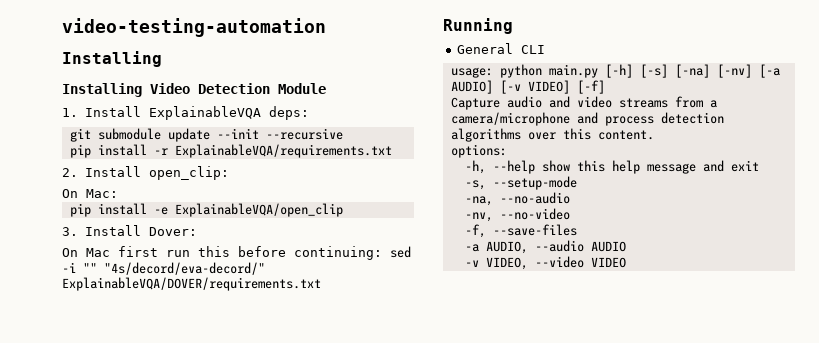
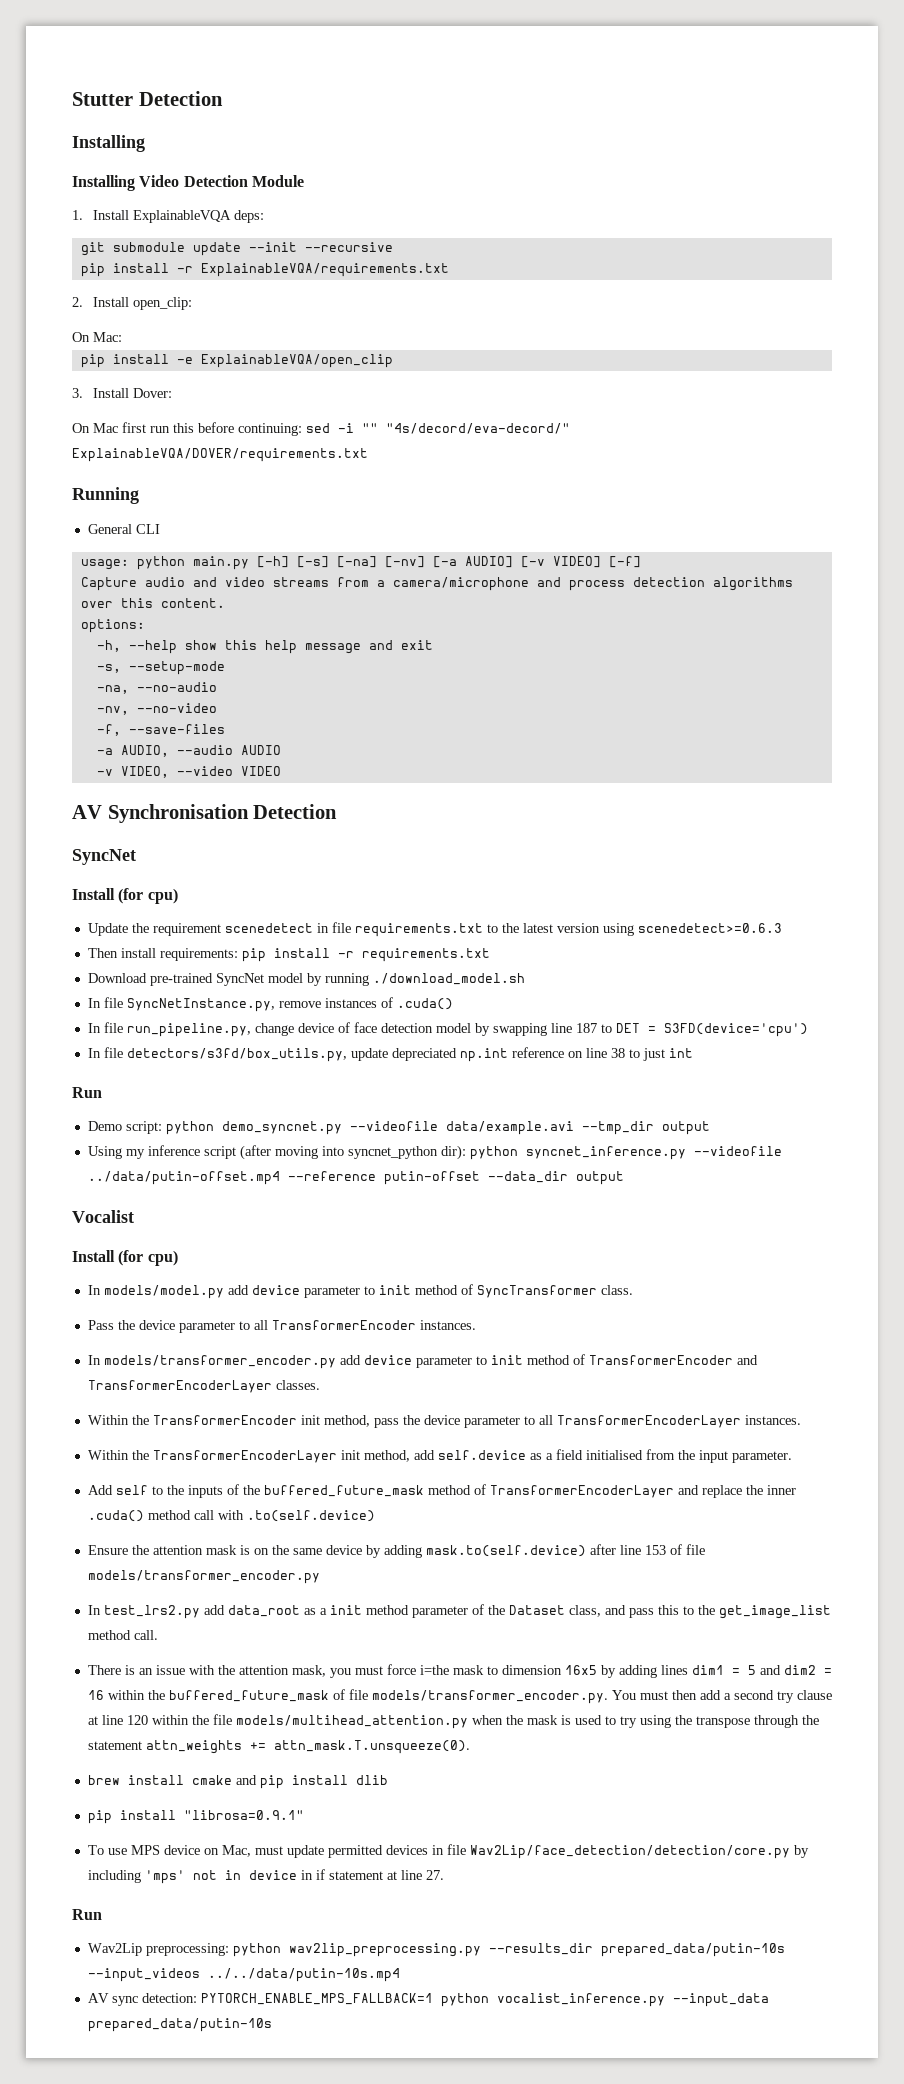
[62,18,326,37] video-testing-automation -> [72,91,223,106] Stutter Detection
(626, 262) none -> [72,804,338,823] [72,849,136,865] [72,888,178,904] [87,922,782,937] [87,948,490,962] [87,973,525,986] [87,997,453,1012] [87,1022,808,1037] [87,1047,693,1062] [72,1087,102,1098] [87,1121,710,1135] [87,1145,782,1160] [87,1171,624,1185] [72,1210,134,1223] [72,1250,178,1266] [87,1284,633,1299] [87,1320,476,1333] [87,1354,758,1369] [87,1380,320,1393] [87,1415,801,1428] [87,1449,792,1463] [87,1484,796,1498] [87,1510,375,1522] [87,1544,705,1558] [87,1570,320,1584] [87,1604,831,1619] [87,1630,158,1640] [87,1664,832,1678] [87,1689,832,1704] [87,1714,819,1729] [87,1740,470,1754] [87,1775,388,1789] [87,1810,304,1824] [87,1844,809,1859] [87,1869,444,1884] [72,1909,102,1920] [87,1943,785,1957] [87,1968,400,1982] [87,1993,769,2007] [87,2018,272,2032] // AV Synchronisation Detection // SyncNet // Install (for cpu) // Update the requirement scenedetect in file requirements.txt to the latest version using scenedetect>=0.6.3 // Then install requirements: pip install -r requirements.txt // Download pre-trained SyncNet model by running ./download_model.sh // In file SyncNetInstance.py, remove instances of .cuda() // In file run_pipeline.py, change device of face detection model by swapping line 187 to DET = S3FD(device='cpu') // In file detectors/s3fd/box_utils.py, update depreciated np.int reference on line 38 to just int // Run // Demo script: python demo_syncnet.py --videofile data/example.avi --tmp_dir output // Using my inference script (after moving into syncnet_python dir): python syncnet_inference.py --videofile ../data/putin-offset.mp4 --reference putin-offset --data_dir output // Vocalist // Install (for cpu) // In models/model.py add device parameter to init method of SyncTransformer class. // Pass the device parameter to all TransformerEncoder instances. // In models/transformer_encoder.py add device parameter to init method of TransformerEncoder and TransformerEncoderLayer classes. // Within the TransformerEncoder init method, pass the device parameter to all TransformerEncoderLayer instances. // Within the TransformerEncoderLayer init method, add self.device as a field initialised from the input parameter. // Add self to the inputs of the buffered_future_mask method of TransformerEncoderLayer and replace the inner .cuda() method call with .to(self.device) // Ensure the attention mask is on the same device by adding mask.to(self.device) after line 153 of file models/transformer_encoder.py // In test_lrs2.py add data_root as a init method parameter of the Dataset class, and pass this to the get_image_list method call. // There is an issue with the attention mask, you must force i=the mask to dimension 16x5 by adding lines dim1 = 5 and dim2 = 16 within the buffered_future_mask of file models/transformer_encoder.py. You must then add a second try clause at line 120 within the file models/multihead_attention.py when the mask is used to try using the transpose through the statement attn_weights += attn_mask.T.unsqueeze(0). // brew install cmake and pip install dlib // pip install "librosa=0.9.1" // To use MPS device on Mac, must update permitted devices in file Wav2Lip/face_detection/detection/core.py by including 'mps' not in device in if statement at line 27. // Run // Wav2Lip preprocessing: python wav2lip_preprocessing.py --results_dir prepared_data/putin-10s --input_videos ../../data/putin-10s.mp4 // AV sync detection: PYTORCH_ENABLE_MPS_FALLBACK=1 python vocalist_inference.py --input_data prepared_data/putin-10s

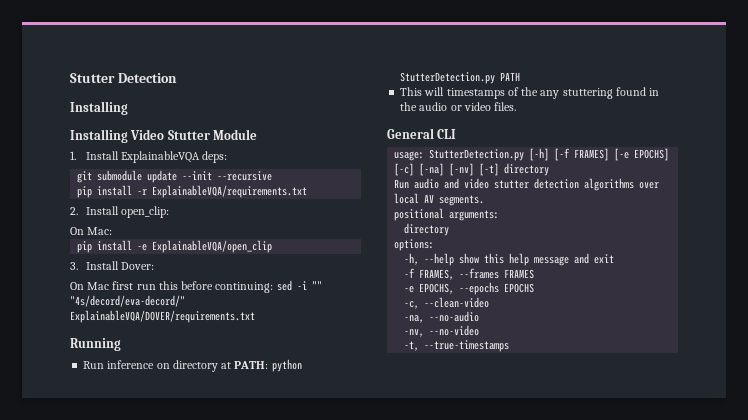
[183,175,248,187] Detection -> [167,130,210,140] Stutter
[87,524,160,534] [80,556,641,570] [80,577,793,591] [80,598,225,608] General CLI // usage: python main.py [-h] [-s] [-na] [-nv] [-a AUDIO] [-v VIDEO] [-f] // Capture audio and video streams from a camera/microphone and process detection algorithms over this content. -> [83,359,302,372] [400,72,521,84] [400,87,660,99] [400,102,517,111] [387,128,457,139] [394,148,670,161] [394,163,550,176] [394,178,660,191] [394,193,485,206] [394,208,500,221] [404,223,450,236] Run inference on directory at PATH: python StutterDetection.py PATH // This will timestamps of the any stuttering found in the audio or video files. // General CLI // usage: StutterDetection.py [-h] [-f FRAMES] [-e EPOCHS] [-c] [-na] [-nv] [-t] directory // Run audio and video stutter detection algorithms over local AV segments. // positional arguments: // directory
[96,661,225,675] [96,682,217,694] [96,703,217,715] [96,724,225,736] [96,745,281,757] [96,766,281,778] [72,804,338,823] [72,849,136,865] [72,888,178,904] [87,922,782,937] [87,948,490,962] [87,973,525,986] [87,997,453,1012] [87,1022,808,1037] [87,1047,693,1062] [72,1087,102,1098] [87,1121,710,1135] [87,1145,782,1160] [87,1171,624,1185] [72,1210,134,1223] [72,1250,178,1266] [87,1284,633,1299] [87,1320,476,1333] [87,1354,758,1369] [87,1380,320,1393] [87,1415,801,1428] [87,1449,792,1463] [87,1484,796,1498] [87,1510,375,1522] [87,1544,705,1558] [87,1570,320,1584] [87,1604,831,1619] [87,1630,158,1640] [87,1664,832,1678] [87,1689,832,1704] [87,1714,819,1729] [87,1740,470,1754] [87,1775,388,1789] [87,1810,304,1824] [87,1844,809,1859] [87,1869,444,1884] [72,1909,102,1920] [87,1943,785,1957] [87,1968,400,1982] [87,1993,769,2007] [87,2018,272,2032] -s, --setup-mode // -na, --no-audio // -nv, --no-video // -f, --save-files // -a AUDIO, --audio AUDIO // -v VIDEO, --video VIDEO // AV Synchronisation Detection // SyncNet // Install (for cpu) // Update the requirement scenedetect in file requirements.txt to the latest version using scenedetect>=0.6.3 // Then install requirements: pip install -r requirements.txt // Download pre-trained SyncNet model by running ./download_model.sh // In file SyncNetInstance.py, remove instances of .cuda() // In file run_pipeline.py, change device of face detection model by swapping line 187 to DET = S3FD(device='cpu') // In file detectors/s3fd/box_utils.py, update depreciated np.int reference on line 38 to just int // Run // Demo script: python demo_syncnet.py --videofile data/example.avi --tmp_dir output // Using my inference script (after moving into syncnet_python dir): python syncnet_inference.py --videofile ../data/putin-offset.mp4 --reference putin-offset --data_dir output // Vocalist // Install (for cpu) // In models/model.py add device parameter to init method of SyncTransformer class. // Pass the device parameter to all TransformerEncoder instances. // In models/transformer_encoder.py add device parameter to init method of TransformerEncoder and TransformerEncoderLayer classes. // Within the TransformerEncoder init method, pass the device parameter to all TransformerEncoderLayer instances. // Within the TransformerEncoderLayer init method, add self.device as a field initialised from the input parameter. // Add self to the inputs of the buffered_future_mask method of TransformerEncoderLayer and replace the inner .cuda() method call with .to(self.device) // Ensure the attention mask is on the same device by adding mask.to(self.device) after line 153 of file models/transformer_encoder.py // In test_lrs2.py add data_root as a init method parameter of the Dataset class, and pass this to the get_image_list method call. // There is an issue with the attention mask, you must force i=the mask to dimension 16x5 by adding lines dim1 = 5 and dim2 = 16 within the buffered_future_mask of file models/transformer_encoder.py. You must then add a second try clause at line 120 within the file models/multihead_attention.py when the mask is used to try using the transpose through the statement attn_weights += attn_mask.T.unsqueeze(0). // brew install cmake and pip install dlib // pip install "librosa=0.9.1" // To use MPS device on Mac, must update permitted devices in file Wav2Lip/face_detection/detection/core.py by including 'mps' not in device in if statement at line 27. // Run // Wav2Lip preprocessing: python wav2lip_preprocessing.py --results_dir prepared_data/putin-10s --input_videos ../../data/putin-10s.mp4 // AV sync detection: PYTORCH_ENABLE_MPS_FALLBACK=1 python vocalist_inference.py --input_data prepared_data/putin-10s -> [404,268,535,280] [404,282,535,295] [404,297,490,309] [404,311,480,323] [404,325,480,337] [404,340,510,352] -f FRAMES, --frames FRAMES // -e EPOCHS, --epochs EPOCHS // -c, --clean-video // -na, --no-audio // -nv, --no-video // -t, --true-timestamps

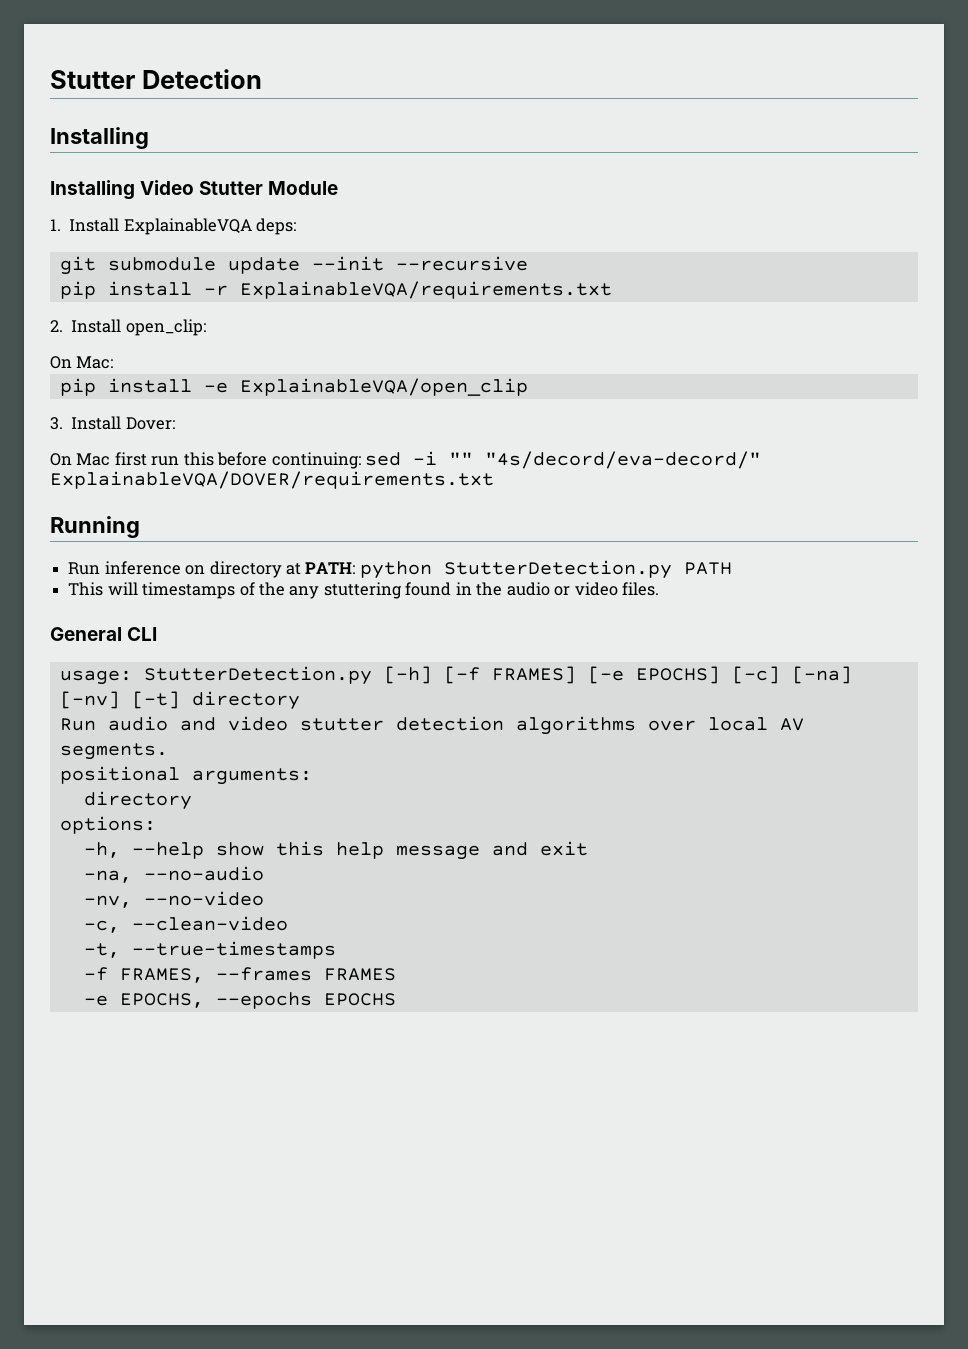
(615, 259) none -> [83,866,264,883] [83,891,264,908] [83,916,288,933] [83,941,336,959] // -na, --no-audio // -nv, --no-video // -c, --clean-video // -t, --true-timestamps
[404,297,490,309] [404,311,480,323] [404,325,480,337] [404,340,510,352] // -c, --clean-video // -na, --no-audio // -nv, --no-video // -t, --true-timestamps -> (396, 999) none

